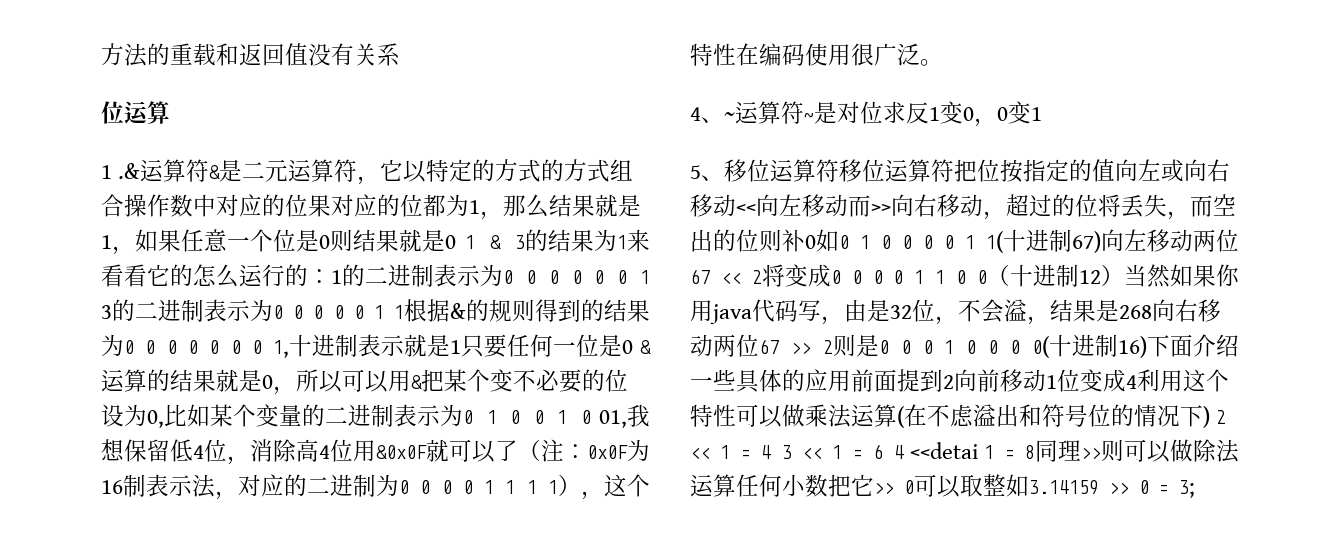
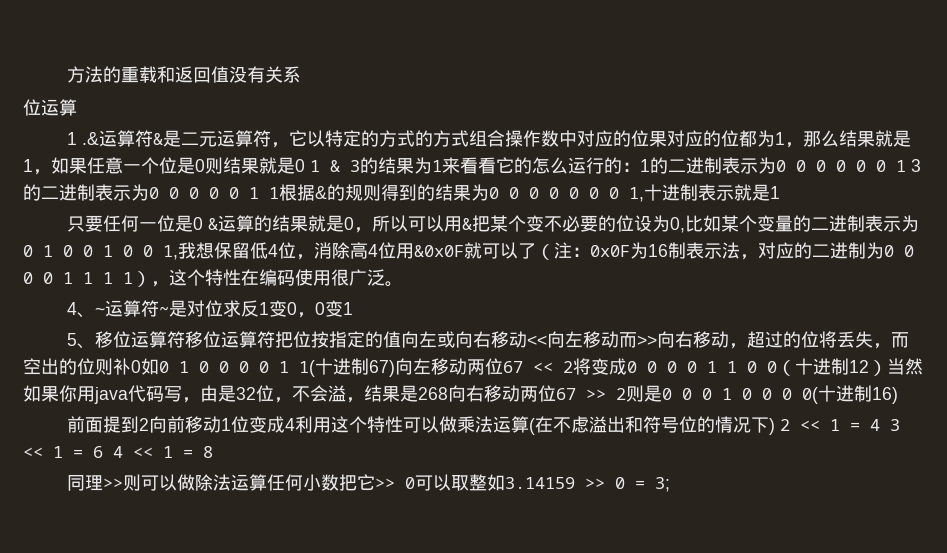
(462, 347) none -> (780, 192) //
[598,410,627,428] 01, -> [143,245,178,260] 0 1,
[1147,334,1239,357] [690,369,851,393] 下面介绍一些具体的应用 -> (898, 395) //
[909,442,978,459] <<detai -> [133,447,153,458] <<
(1035, 452) none -> (213, 452) //

